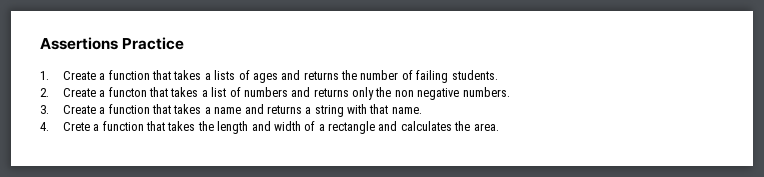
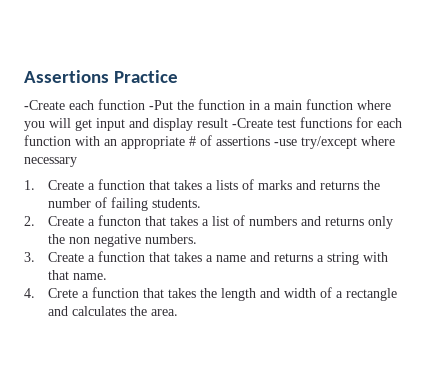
(185, 43) none -> [24,99,391,110] [24,117,402,131] [24,135,395,149] [24,157,77,167] // -Create each function -Put the function in a main function where you will get input and display result -Create test functions for each function with an appropriate # of assertions -use try/except where necessary
[252,73,278,83] ages -> [258,180,293,190] marks

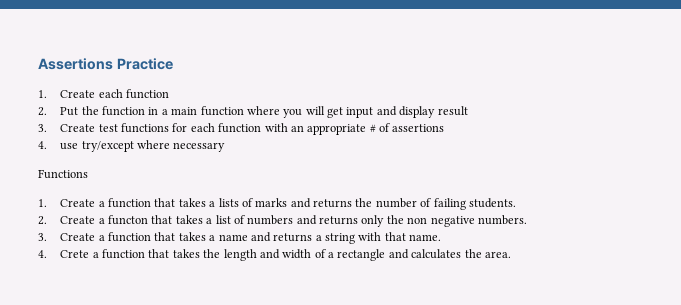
[24,99,173,110] -Create each function -Put -> [38,89,170,99] [38,107,79,116] 1. Create each function // 2. Put
[232,118,273,128] -Create -> [38,124,96,132] // 3. Create
[274,139,297,146] -use -> [38,141,79,150] // 4. use
(77, 162) none -> [38,169,88,179] // Functions

